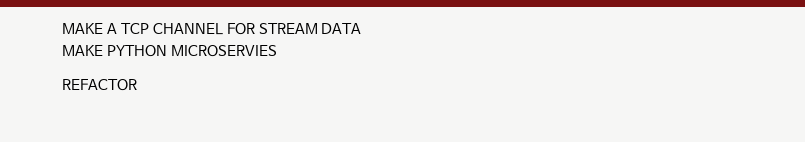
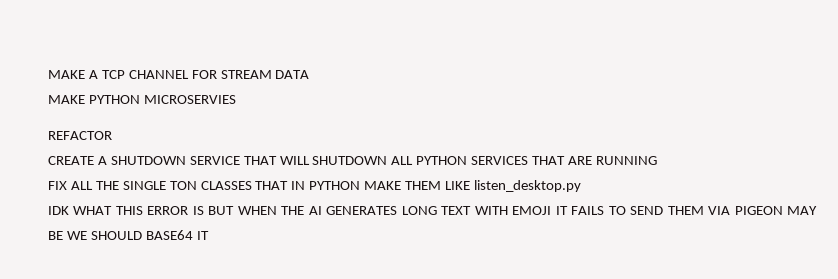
(137, 85) none -> [48,156,657,165] [48,180,581,192] [48,206,818,215] [48,230,209,240] // CREATE A SHUTDOWN SERVICE THAT WILL SHUTDOWN ALL PYTHON SERVICES THAT ARE RUNNING // FIX ALL THE SINGLE TON CLASSES THAT IN PYTHON MAKE THEM LIKE listen_desktop.py // IDK WHAT THIS ERROR IS BUT WHEN THE AI GENERATES LONG TEXT WITH EMOJI IT FAILS TO SEND THEM VIA PIGEON MAY BE WE SHOULD BASE64 IT

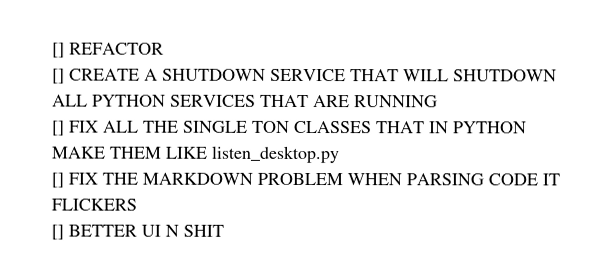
[48,70,310,79] [48,95,236,104] MAKE A TCP CHANNEL FOR STREAM DATA // MAKE PYTHON MICROSERVIES // -> [52,42,65,58] []
(112, 135) none -> [52,68,65,84] []
(657, 160) none -> [52,120,65,136] []
[48,206,818,215] [48,230,209,240] IDK WHAT THIS ERROR IS BUT WHEN THE AI GENERATES LONG TEXT WITH EMOJI IT FAILS TO SEND THEM VIA PIGEON MAY BE WE SHOULD BASE64 IT -> [51,172,560,188] [51,198,137,211] [51,224,224,240] [] FIX THE MARKDOWN PROBLEM WHEN PARSING CODE IT FLICKERS // [] BETTER UI N SHIT

